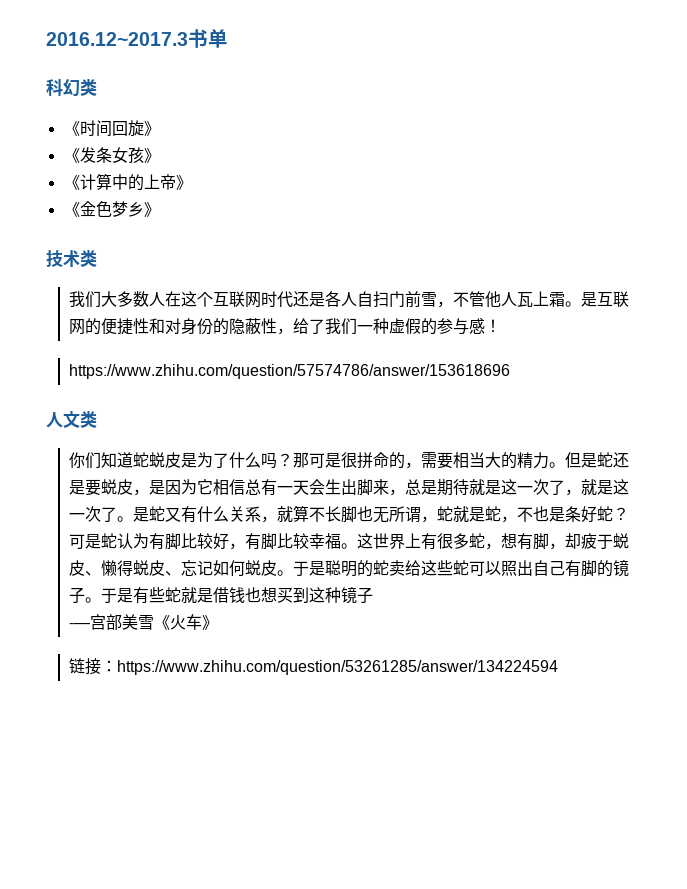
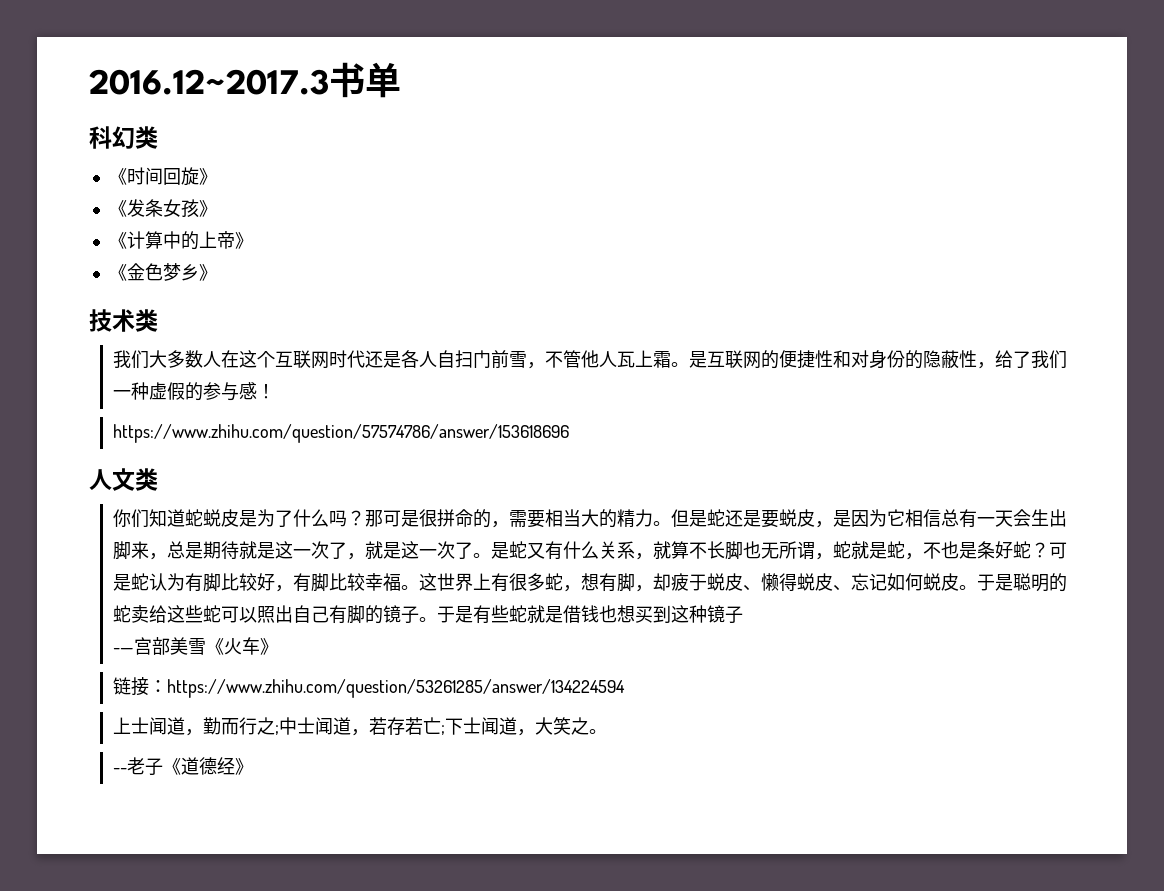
(558, 667) none -> [112,717,607,736] [112,757,253,776] // 上士闻道，勤而行之;中士闻道，若存若亡;下士闻道，大笑之。 // --老子《道德经》

